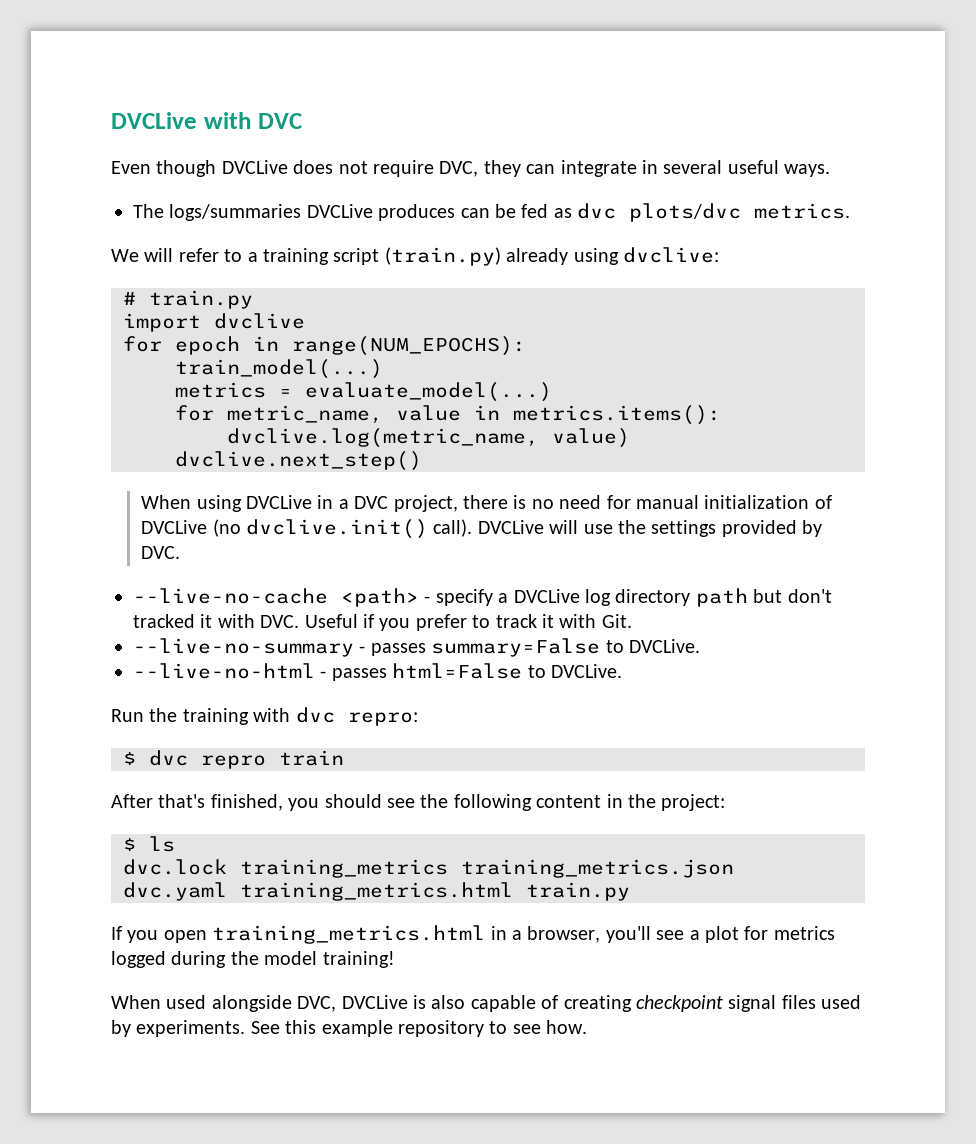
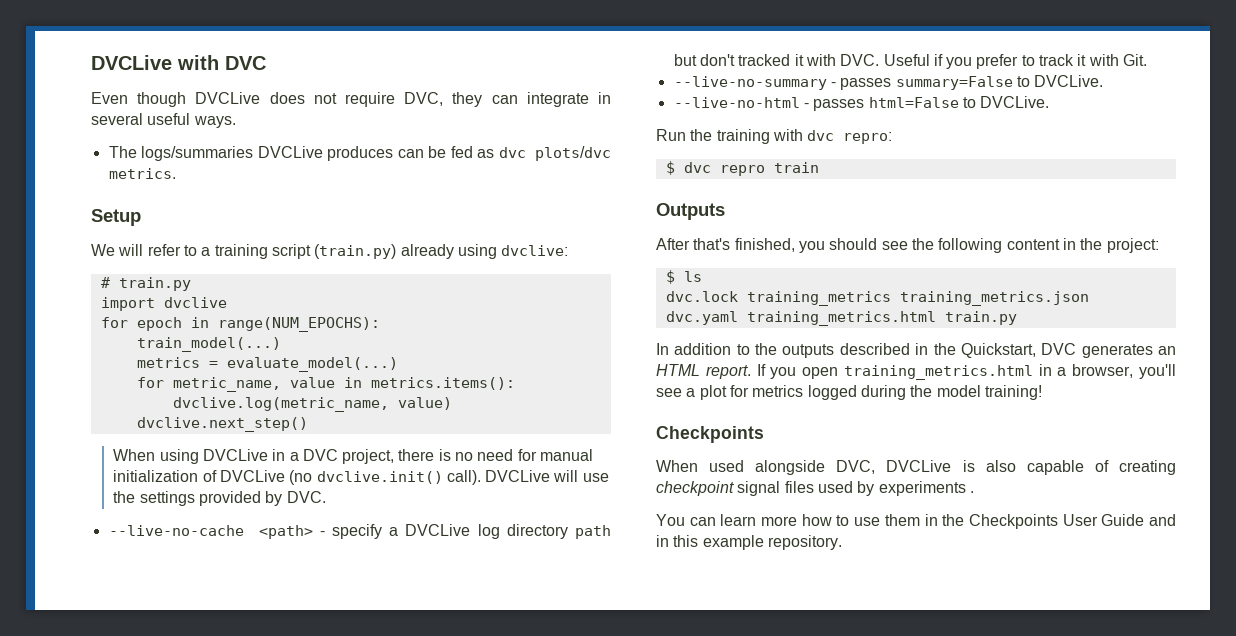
(851, 211) none -> [91,209,141,226] // Setup
(344, 758) none -> [656,203,725,220] // Outputs
(630, 891) none -> [656,343,1176,358] [656,364,751,379] In addition to the outputs described in the Quickstart, DVC generates an HTML report.
(395, 959) none -> [656,426,764,443] // Checkpoints
[136,1020,588,1037] experiments. See this example repository to see how. -> [878,481,974,496] [656,514,1176,529] [656,535,842,550] experiments . // You can learn more how to use them in the Checkpoints User Guide and in this example repository.

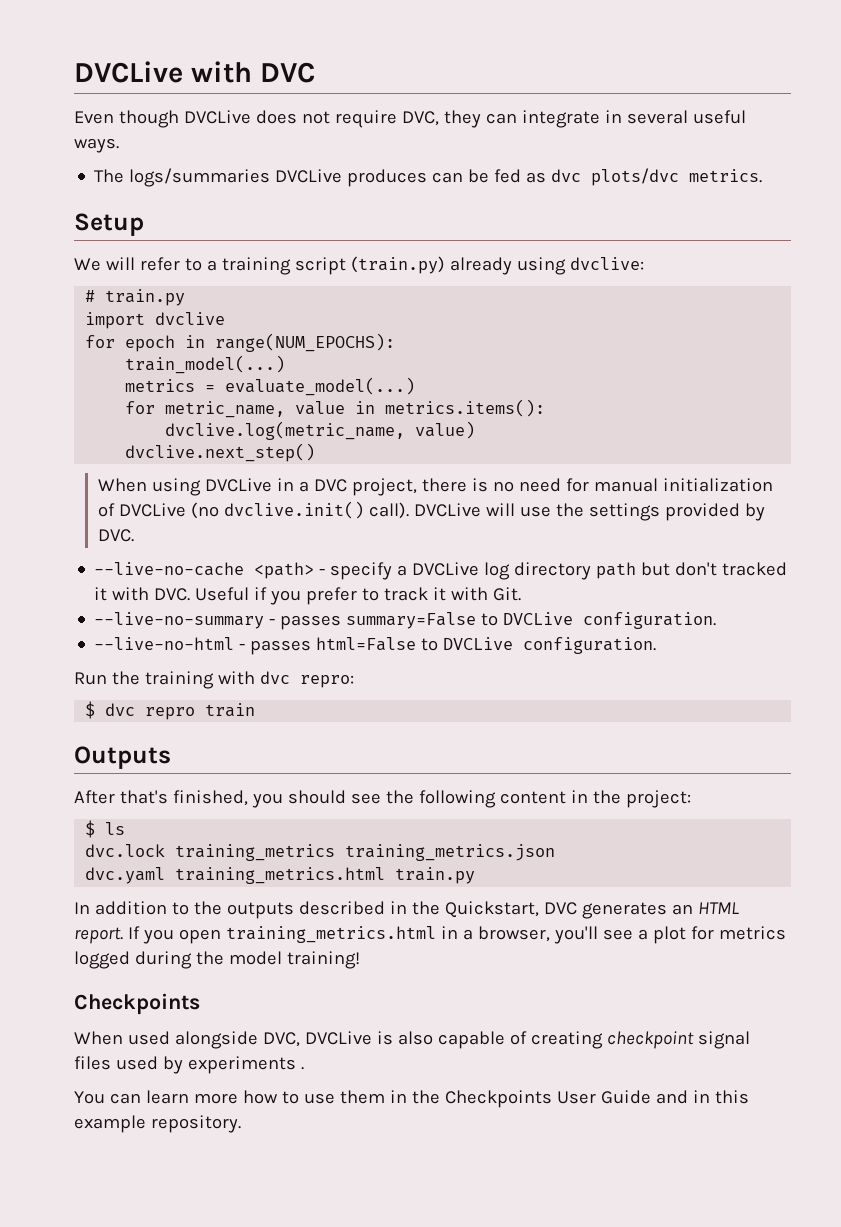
[1034,75,1104,87] DVCLive. -> [503,612,717,629] DVCLive configuration.
[980,96,1050,108] DVCLive. -> [443,637,657,654] DVCLive configuration.

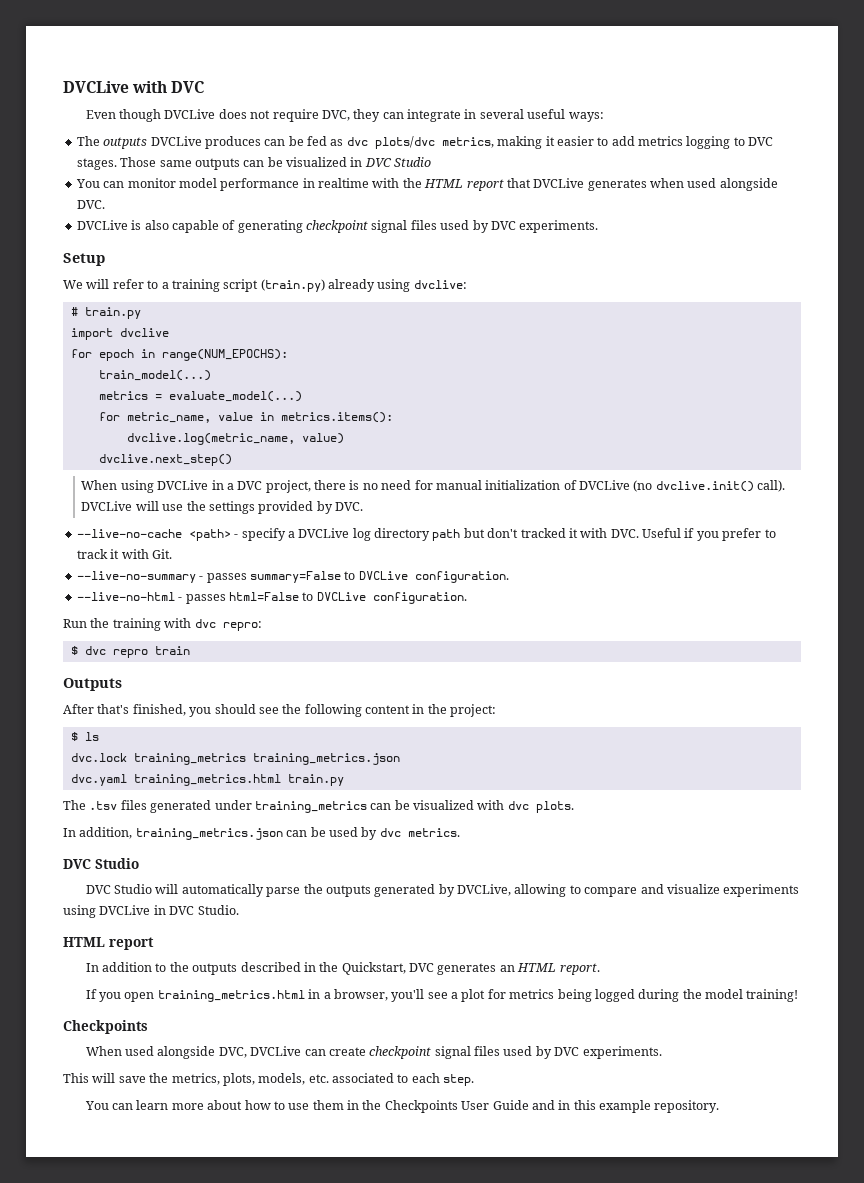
[74,138,119,153] [94,168,271,187] ways. // The logs/summaries -> [568,112,604,122] [76,136,148,149] ways: // The outputs
[689,169,763,183] metrics. -> [441,136,774,149] [76,157,432,170] [75,178,778,191] [76,200,105,209] [76,220,599,233] metrics, making it easier to add metrics logging to DVC stages. Those same outputs can be visualized in DVC Studio // You can monitor model performance in realtime with the HTML report that DVCLive generates when used alongside DVC. // DVCLive is also capable of generating checkpoint signal files used by DVC experiments.
(476, 875) none -> [63,800,574,813] [63,827,460,840] [63,858,139,869] [85,884,800,897] [63,905,239,918] [63,937,154,950] // The .tsv files generated under training_metrics can be visualized with dvc plots. // In addition, training_metrics.json can be used by dvc metrics. // DVC Studio // DVC Studio will automatically parse the outputs generated by DVCLive, allowing to compare and visualize experiments using DVCLive in DVC Studio. // HTML report
(123, 935) none -> (600, 969) //
(786, 933) none -> [557,989,592,1002] being
[376,1031,750,1049] [74,1056,304,1074] is also capable of creating checkpoint signal files used by experiments . -> [304,1046,662,1059] [63,1073,475,1086] can create checkpoint signal files used by DVC experiments. // This will save the metrics, plots, models, etc. associated to each step.
(238, 1098) none -> [207,1100,243,1110] about

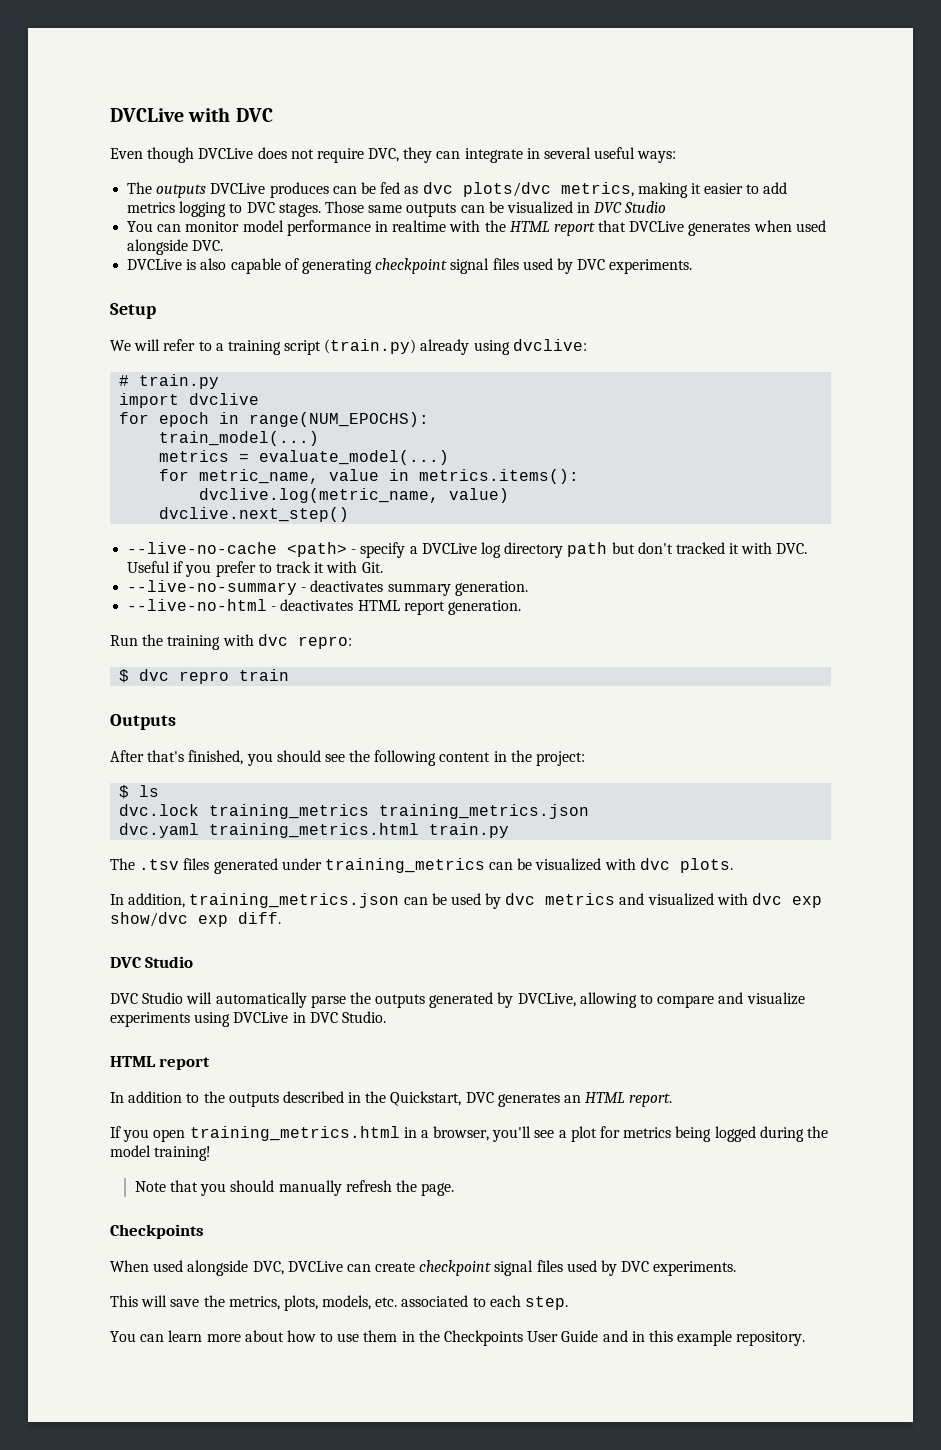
[81,480,786,493] [81,501,364,514] // When using DVCLive in a DVC project, there is no need for manual initialization of DVCLive (no dvclive.init() call). DVCLive will use the settings provided by DVC. -> (350, 514) none
[206,571,509,583] [76,592,467,604] passes summary=False to DVCLive configuration. // --live-no-html - passes html=False to DVCLive configuration. -> [310,580,528,596] [127,599,521,615] deactivates summary generation. // --live-no-html - deactivates HTML report generation.
[407,828,460,837] metrics. -> [545,893,823,908] [110,912,281,927] metrics and visualized with dvc exp show/dvc exp diff.
(799, 995) none -> [134,1180,455,1196] // Note that you should manually refresh the page.

